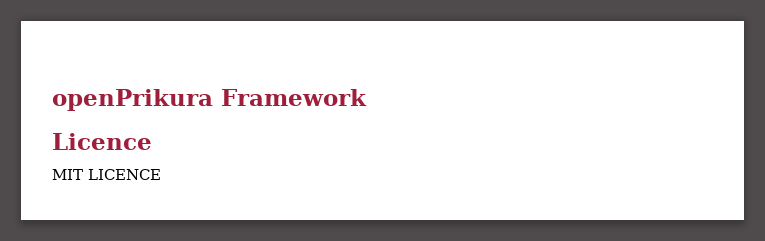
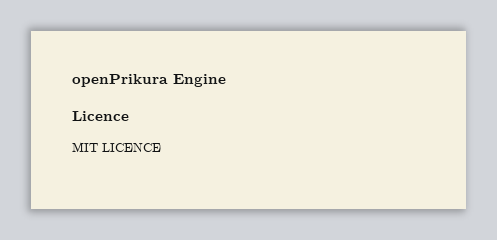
[221,89,367,106] Framework -> [173,74,226,87] Engine

